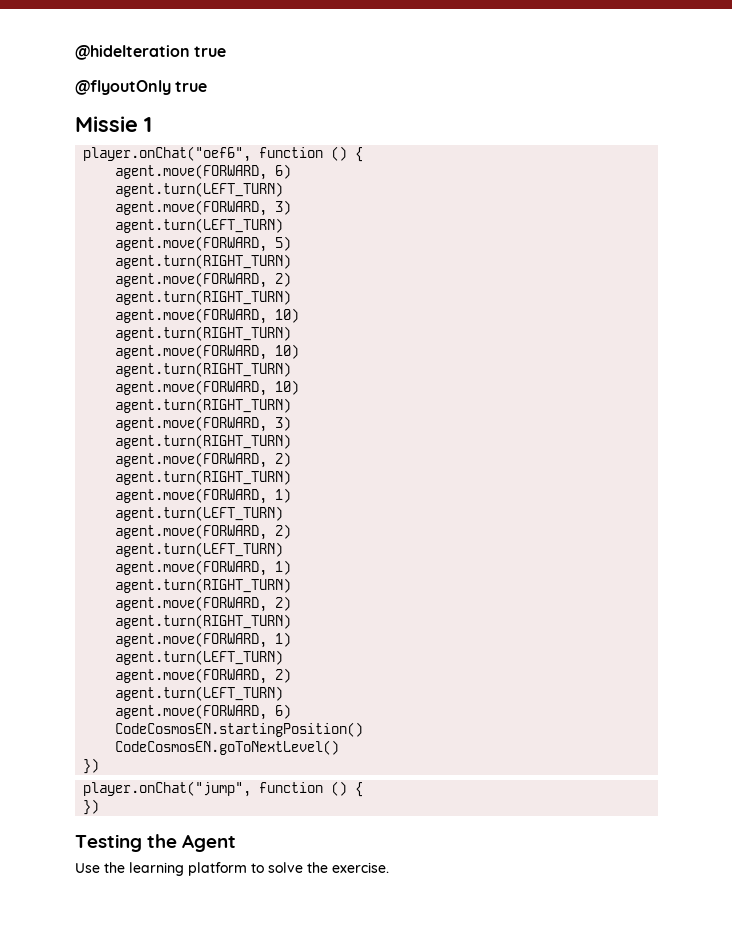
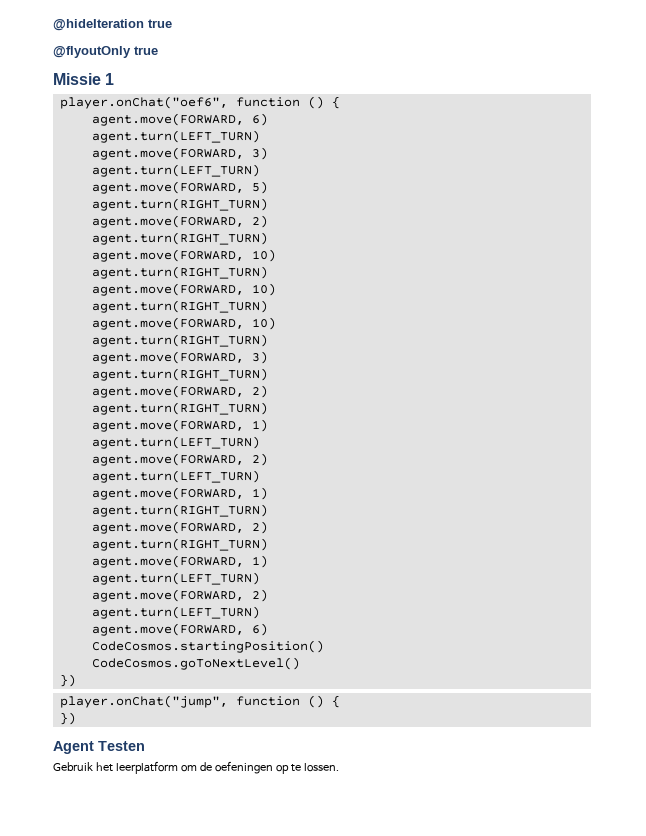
[115,722,364,737] [115,740,340,755] CodeCosmosEN.startingPosition() // CodeCosmosEN.goToNextLevel() -> [91,640,324,653] [91,657,300,670] CodeCosmos.startingPosition() // CodeCosmos.goToNextLevel()
[75,834,178,852] Testing the -> (76, 718) none
[75,862,389,876] // Use the learning platform to solve the exercise. -> [98,741,145,751] [53,761,339,774] Testen // Gebruik het leerplatform om de oefeningen op te lossen.

